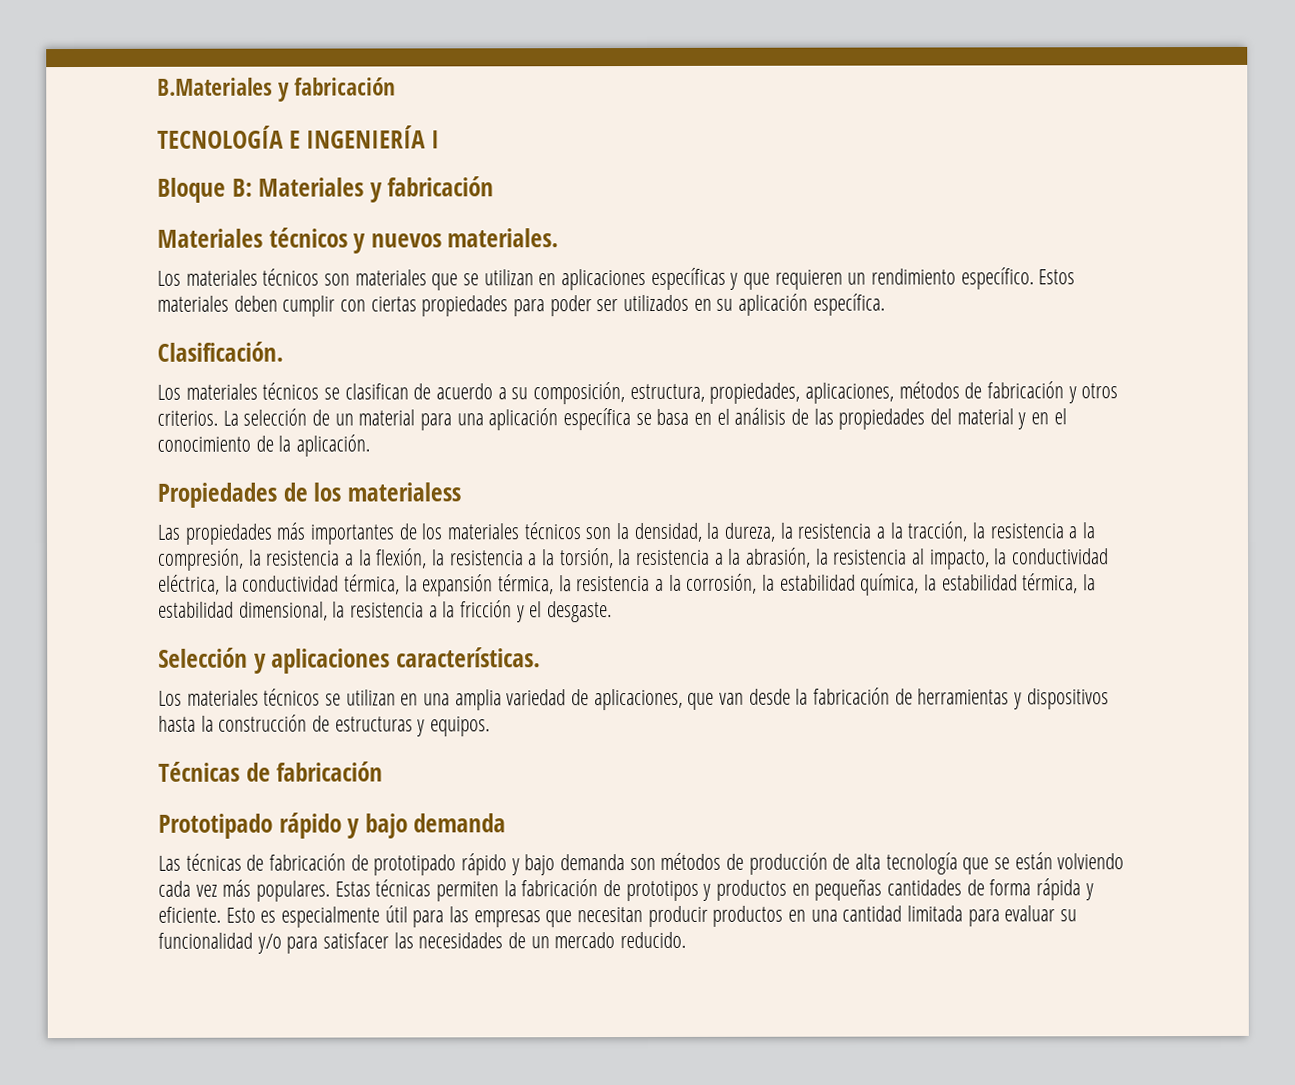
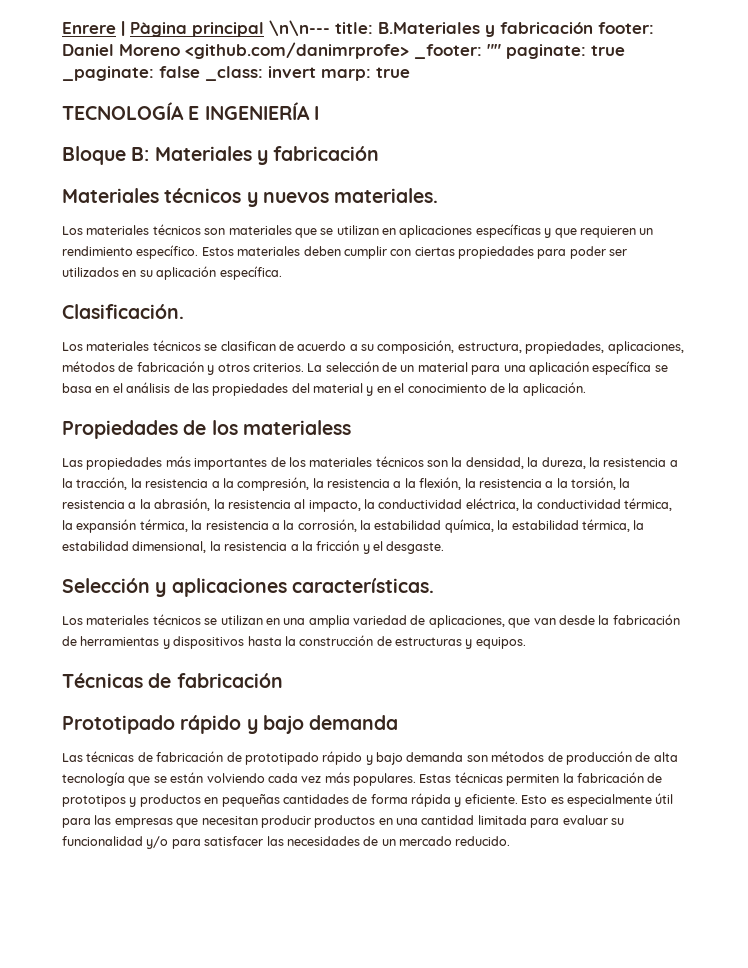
[157,77,397,102] B.Materiales y fabricación -> [62,20,654,37] [62,42,625,59] [62,66,410,81] Enrere | Pàgina principal \n\n--- title: B.Materiales y fabricación footer: Daniel Moreno <github.com/danimrprofe> _footer: "" paginate: true _paginate: false _class: invert marp: true

